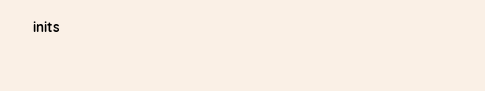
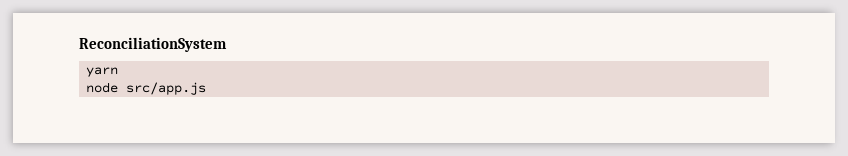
[33,21,60,32] inits -> [79,37,227,52] [86,67,119,77] [86,82,207,95] ReconciliationSystem // yarn // node src/app.js

